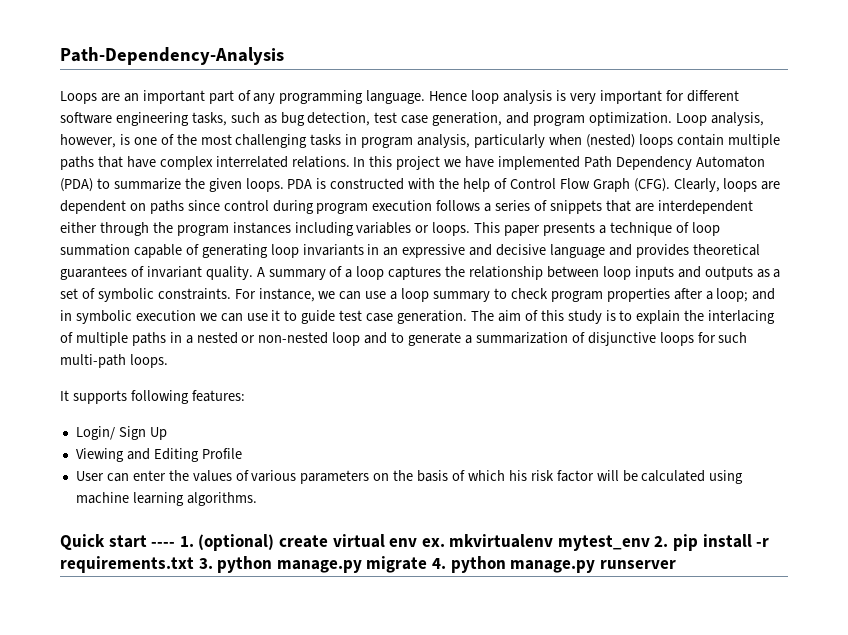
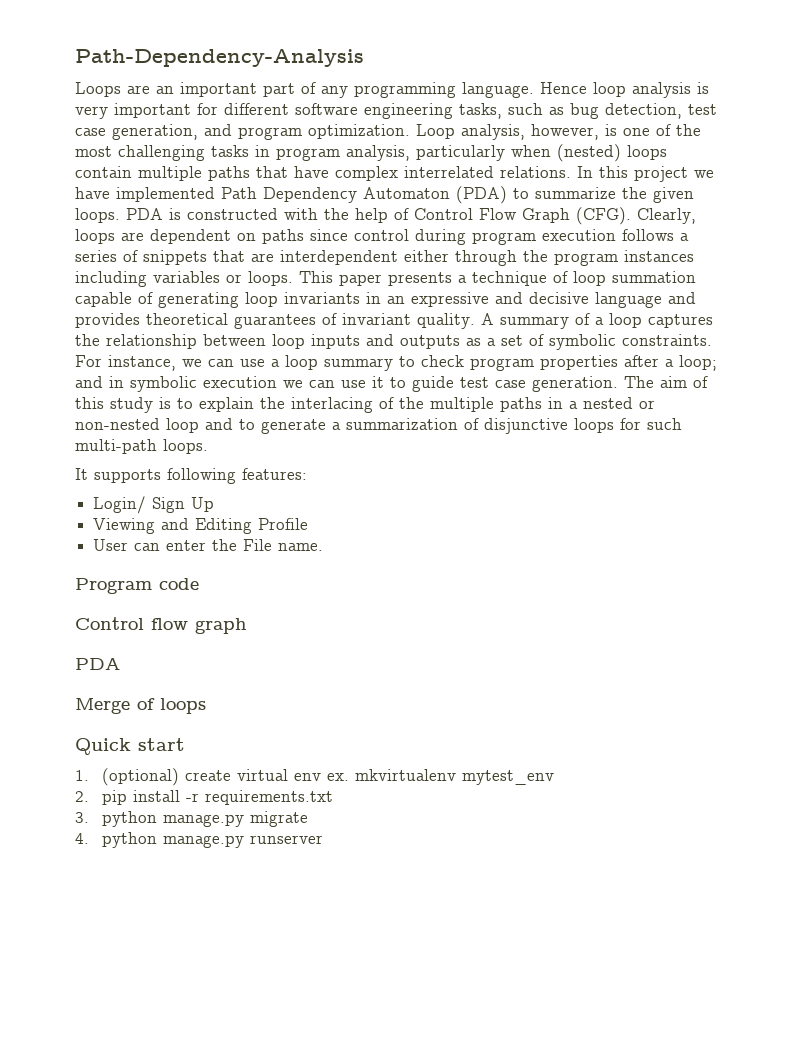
(73, 337) none -> [399,397,424,409] the
[192,470,744,484] [75,492,257,506] values of various parameters on the basis of which his risk factor will be calculated using machine learning algorithms. -> [243,539,324,551] [75,578,199,594] [75,617,247,634] [75,658,120,670] [75,698,206,714] File name. // Program code // Control flow graph // PDA // Merge of loops
[151,542,176,547] ---- -> (185, 744) //
(650, 543) none -> (554, 777) //
(194, 564) none -> (333, 797) //
(428, 564) none -> (308, 819) //

